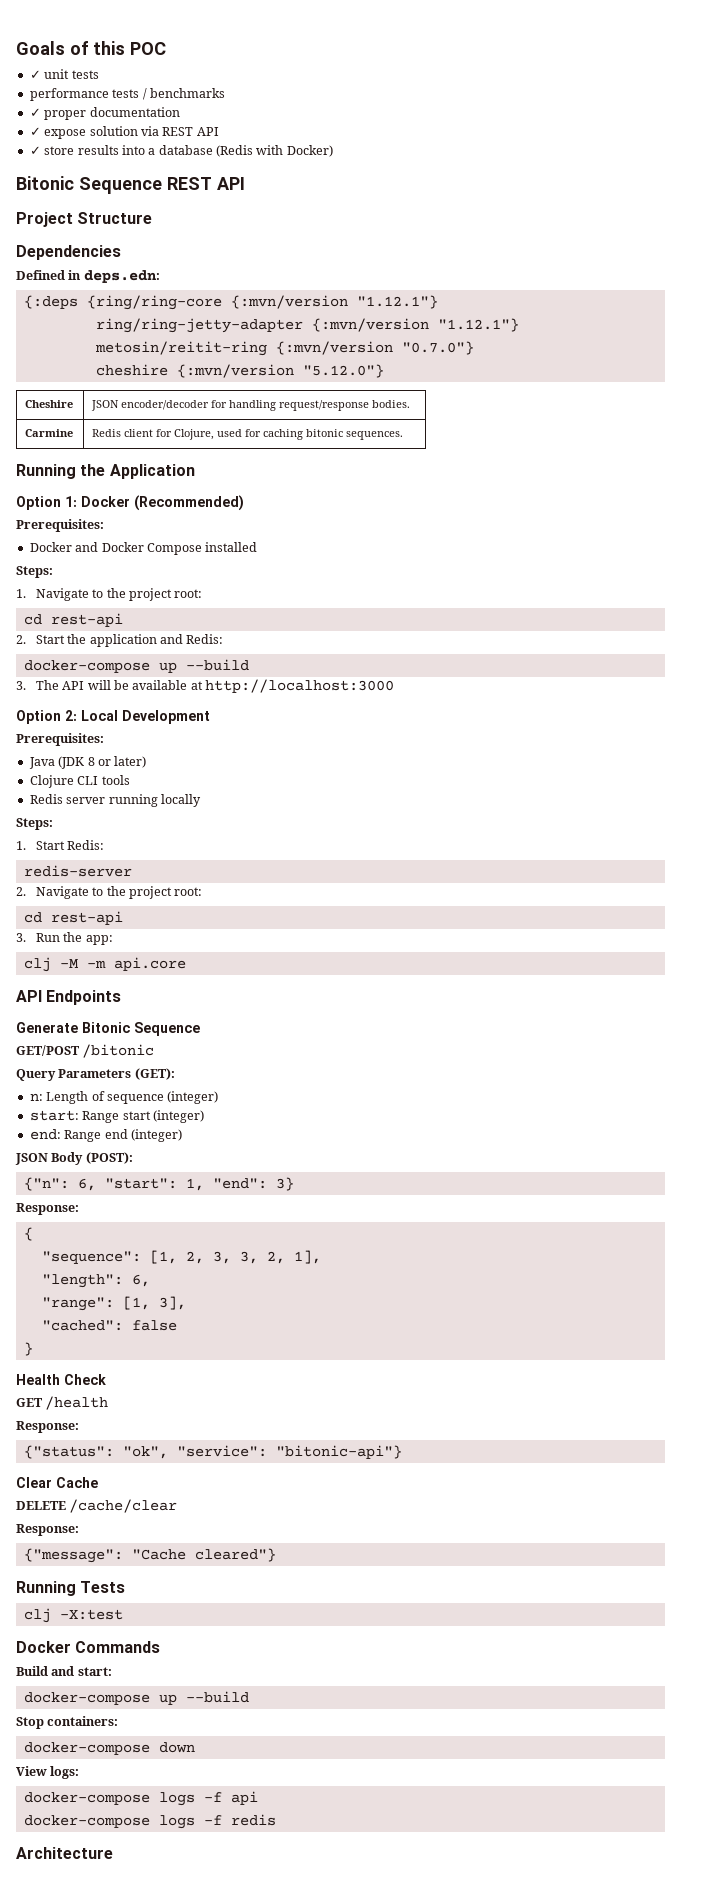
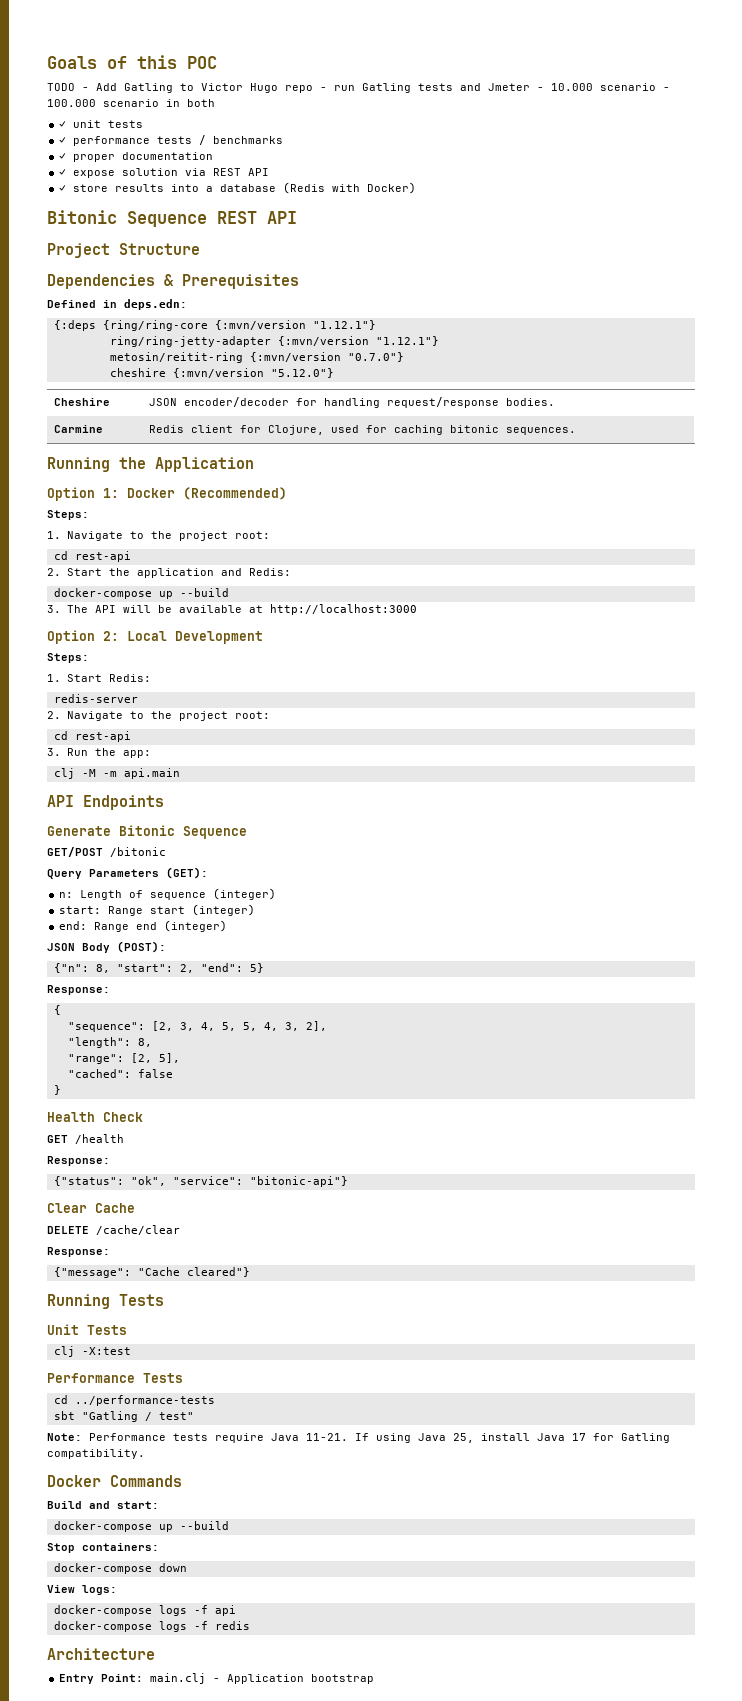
(166, 48) none -> [47,83,670,93] [47,99,215,107] // TODO - Add Gatling to Victor Hugo repo - run Gatling tests and Jmeter - 10.000 scenario - 100.000 scenario in both
(99, 74) none -> [59,137,67,144] ✓
(121, 252) none -> [164,274,299,289] & Prerequisites
[16,519,104,532] [29,542,258,555] // Prerequisites: // Docker and Docker Compose installed -> (287, 493) none
[16,733,104,746] [28,756,147,769] [29,775,130,788] [29,794,201,807] // Prerequisites: // Java (JDK 8 or later) // Clojure CLI tools // Redis server running locally -> (263, 637) none
[113,957,186,971] api.core -> [123,768,180,779] api.main
[77,1177,294,1191] [16,1203,79,1215] [23,1227,33,1241] [41,1250,321,1264] 6, "start": 1, "end": 3} // Response: // { // "sequence": [1, 2, 3, 3, 2, 1], -> [95,963,264,973] [47,985,110,995] [53,1005,61,1015] [67,1021,327,1032] 8, "start": 2, "end": 5} // Response: // { // "sequence": [2, 3, 4, 5, 5, 4, 3, 2],
[131,1274,150,1287] 6, -> [137,1038,152,1047] 8,
[122,1296,186,1310] [1, 3], -> [130,1053,180,1063] [2, 5],
(126, 1587) none -> [47,1324,127,1335] // Unit Tests
(123, 1614) none -> [47,1373,183,1383] [53,1395,215,1406] [53,1411,194,1422] [47,1433,670,1443] [47,1449,145,1459] // Performance Tests // cd ../performance-tests // sbt "Gatling / test" // Note: Performance tests require Java 11-21. If using Java 25, install Java 17 for Gatling compatibility.
(113, 1853) none -> [59,1673,375,1684] // Entry Point: main.clj - Application bootstrap

